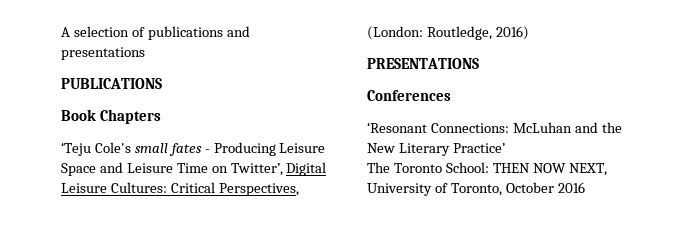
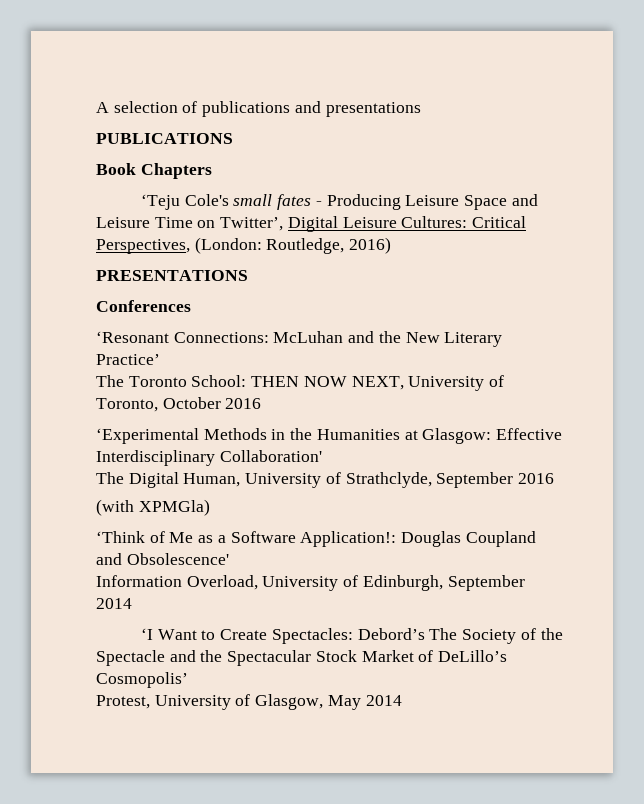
(585, 187) none -> [96,428,563,444] [96,450,322,466] [96,472,555,488] [96,499,210,516] [96,531,536,547] [96,553,229,565] [96,575,525,591] [96,598,132,609] [141,628,563,644] [96,650,508,666] [96,672,188,688] [96,694,402,710] // ‘Experimental Methods in the Humanities at Glasgow: Effective Interdisciplinary Collaboration' // The Digital Human, University of Strathclyde, September 2016 // (with XPMGla) // ‘Think of Me as a Software Application!: Douglas Coupland and Obsolescence' // Information Overload, University of Edinburgh, September 2014 // ‘I Want to Create Spectacles: Debord’s The Society of the Spectacle and the Spectacular Stock Market of DeLillo’s Cosmopolis’ // Protest, University of Glasgow, May 2014

